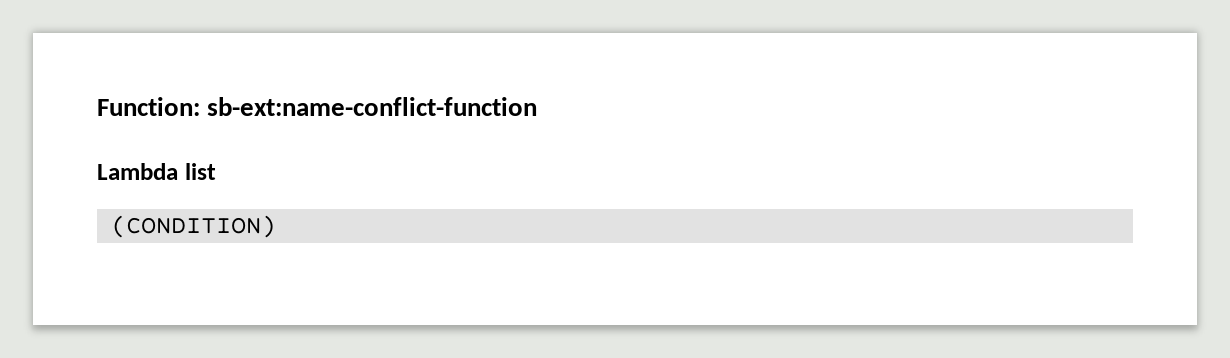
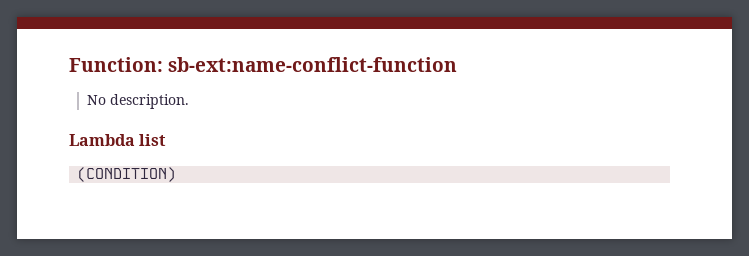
(538, 106) none -> [86,94,189,109] // No description.

